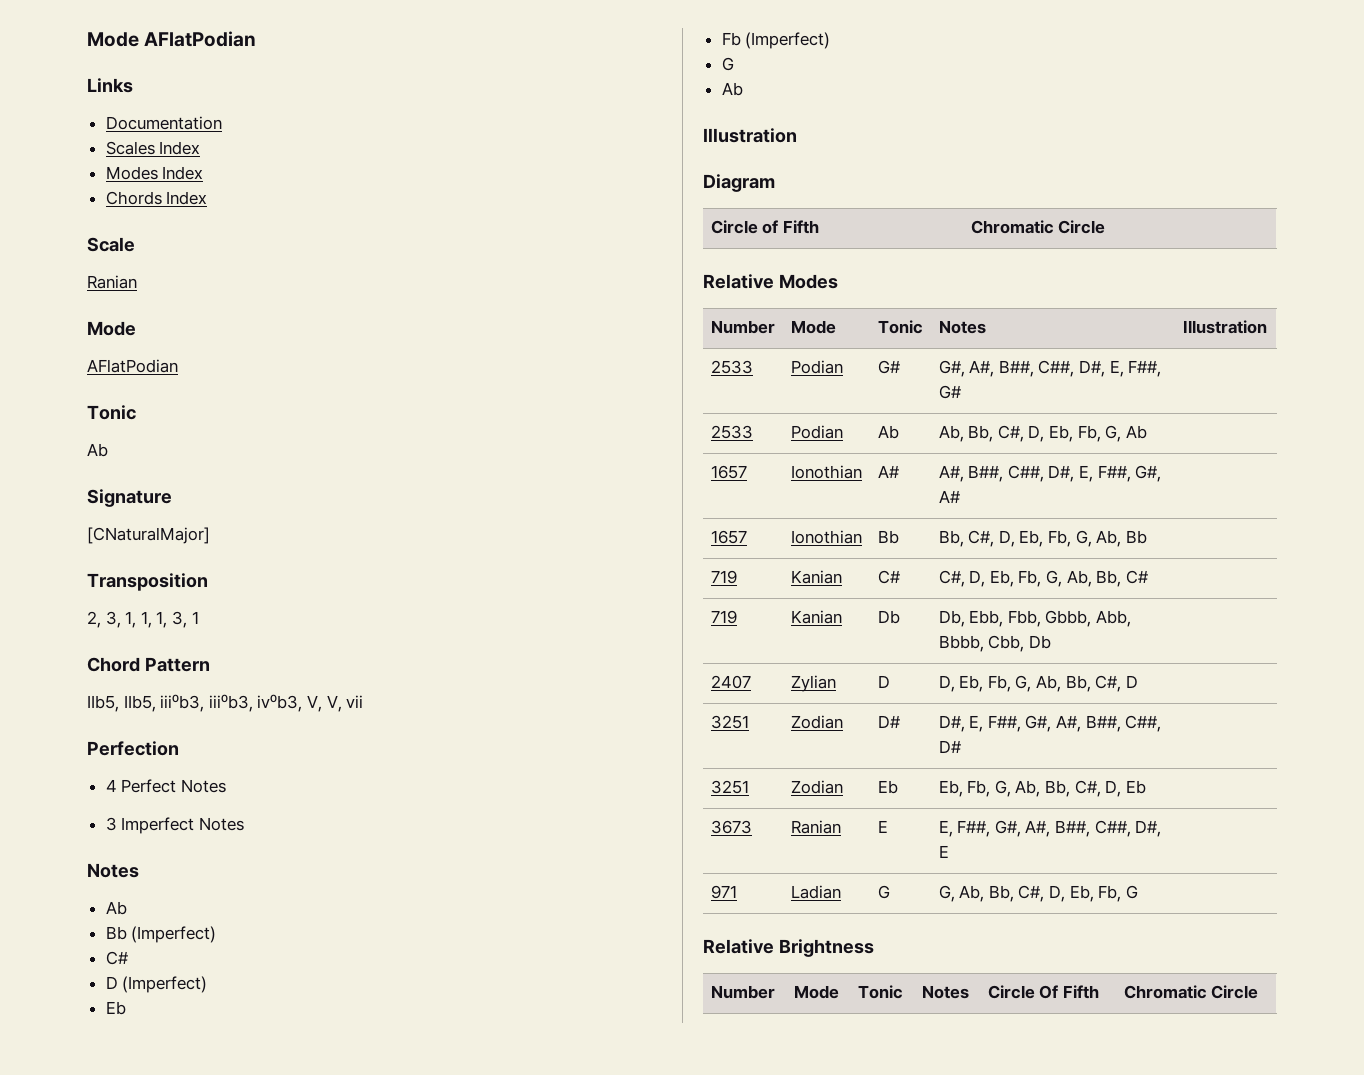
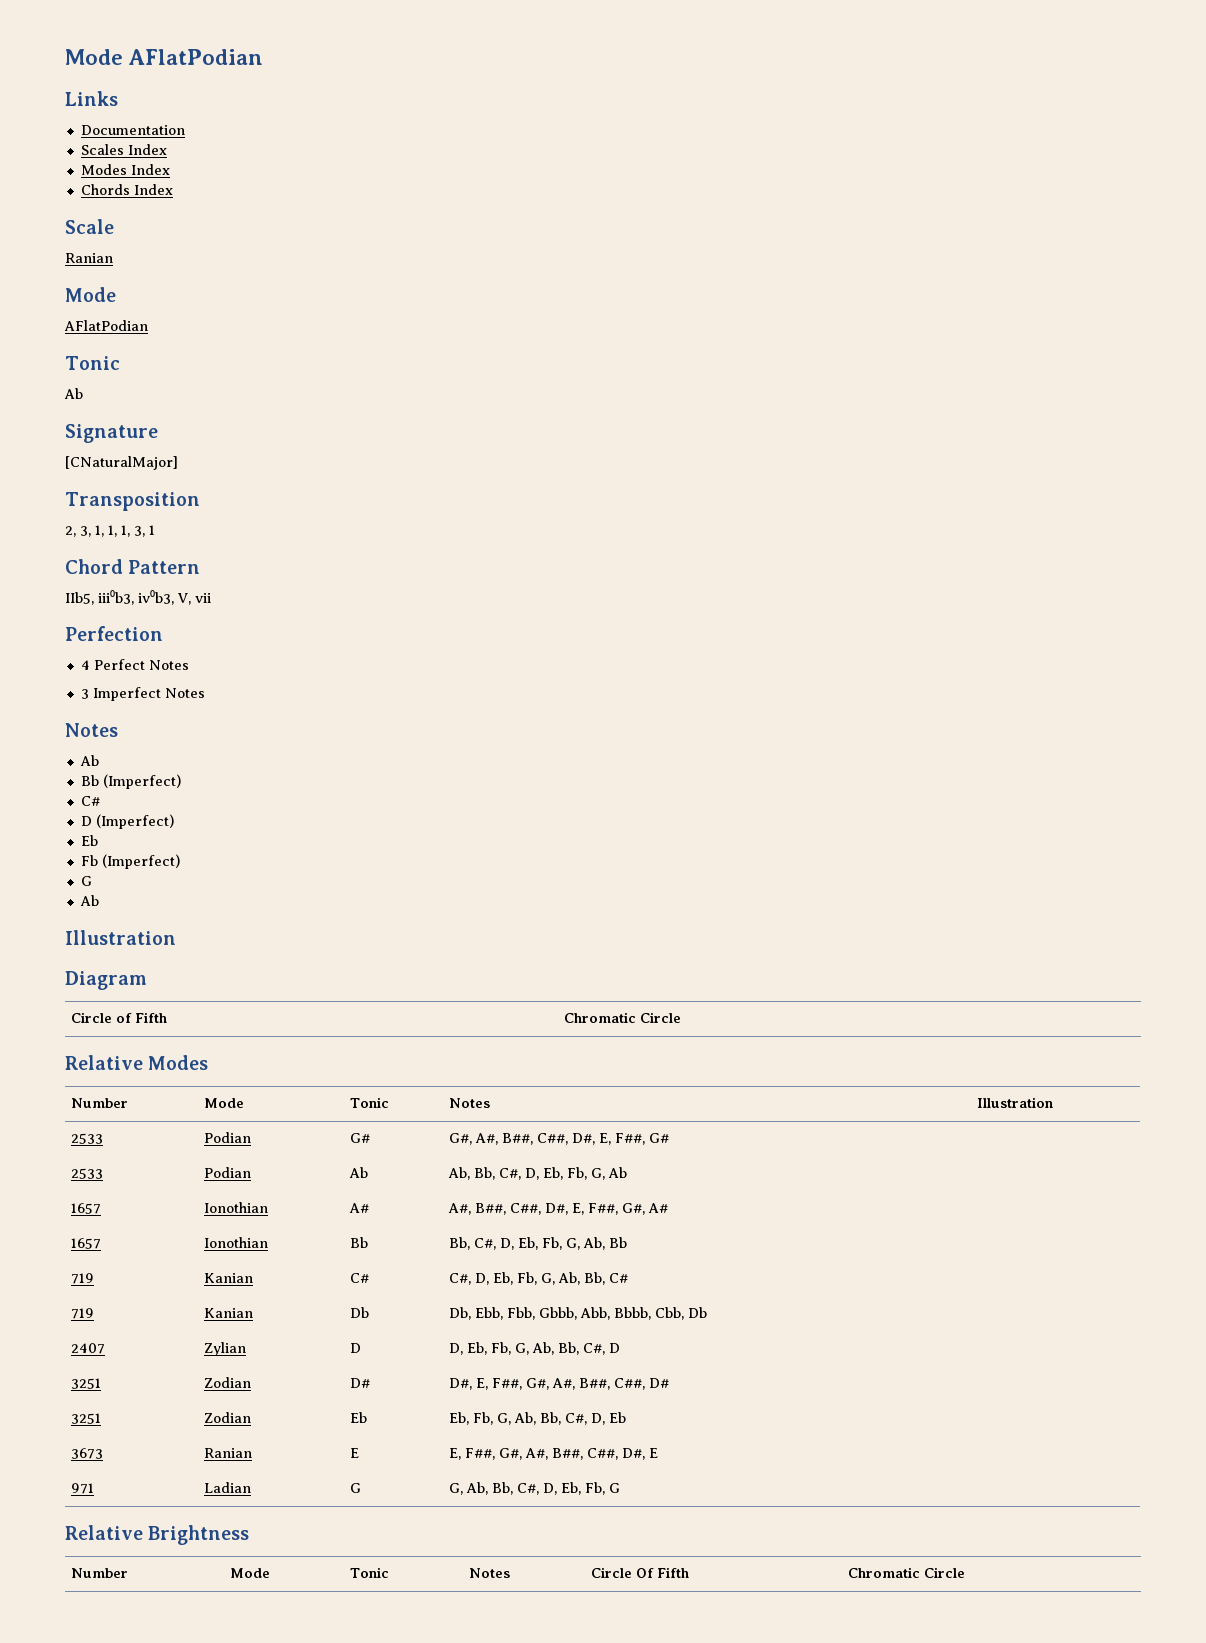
[123,694,205,712] IIb5, iii⁰b3, -> (94, 598) none
[326,695,342,712] V, -> (191, 599) none

